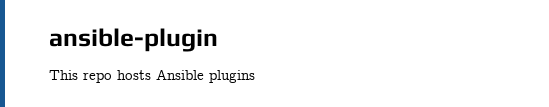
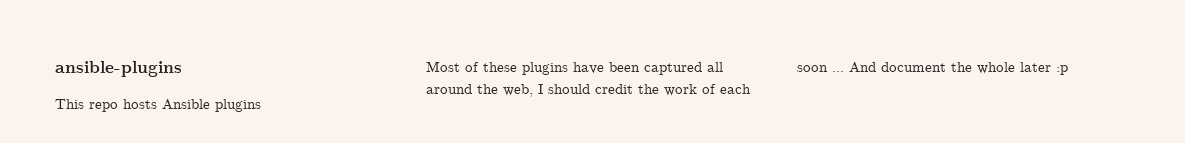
[49,28,218,52] ansible-plugin -> [55,61,182,77] ansible-plugins
(255, 76) none -> [426,61,723,75] [426,84,751,97] [797,62,1068,75] // Most of these plugins have been captured all around the web, I should credit the work of each soon ... And document the whole later :p

